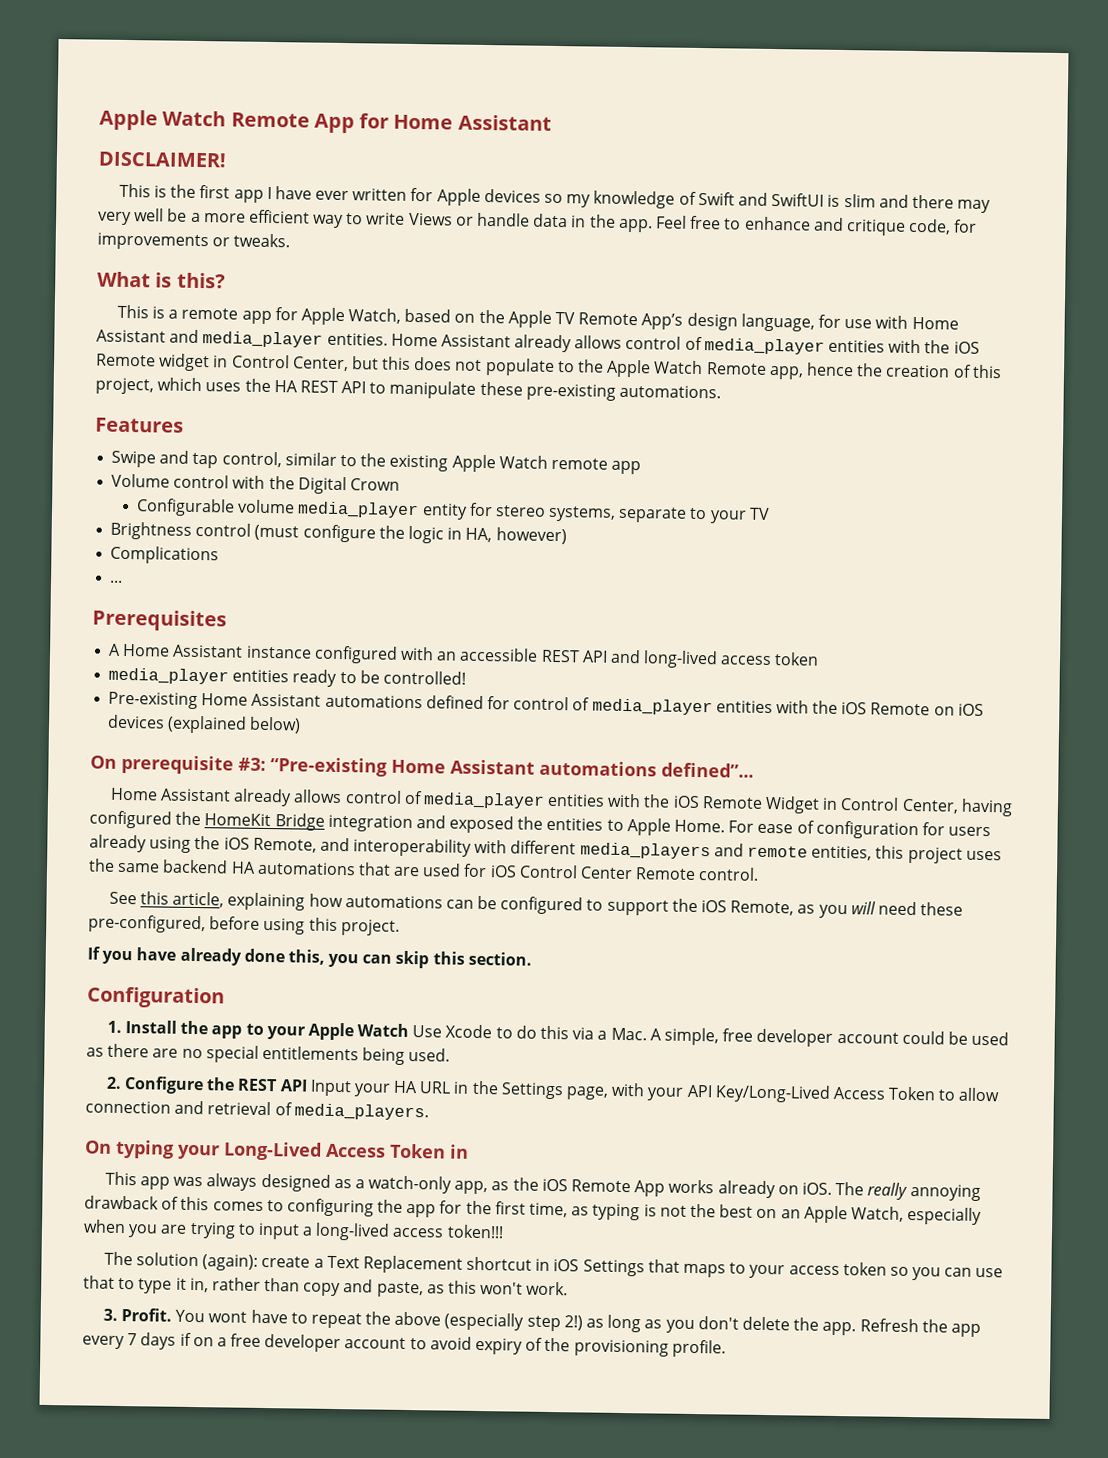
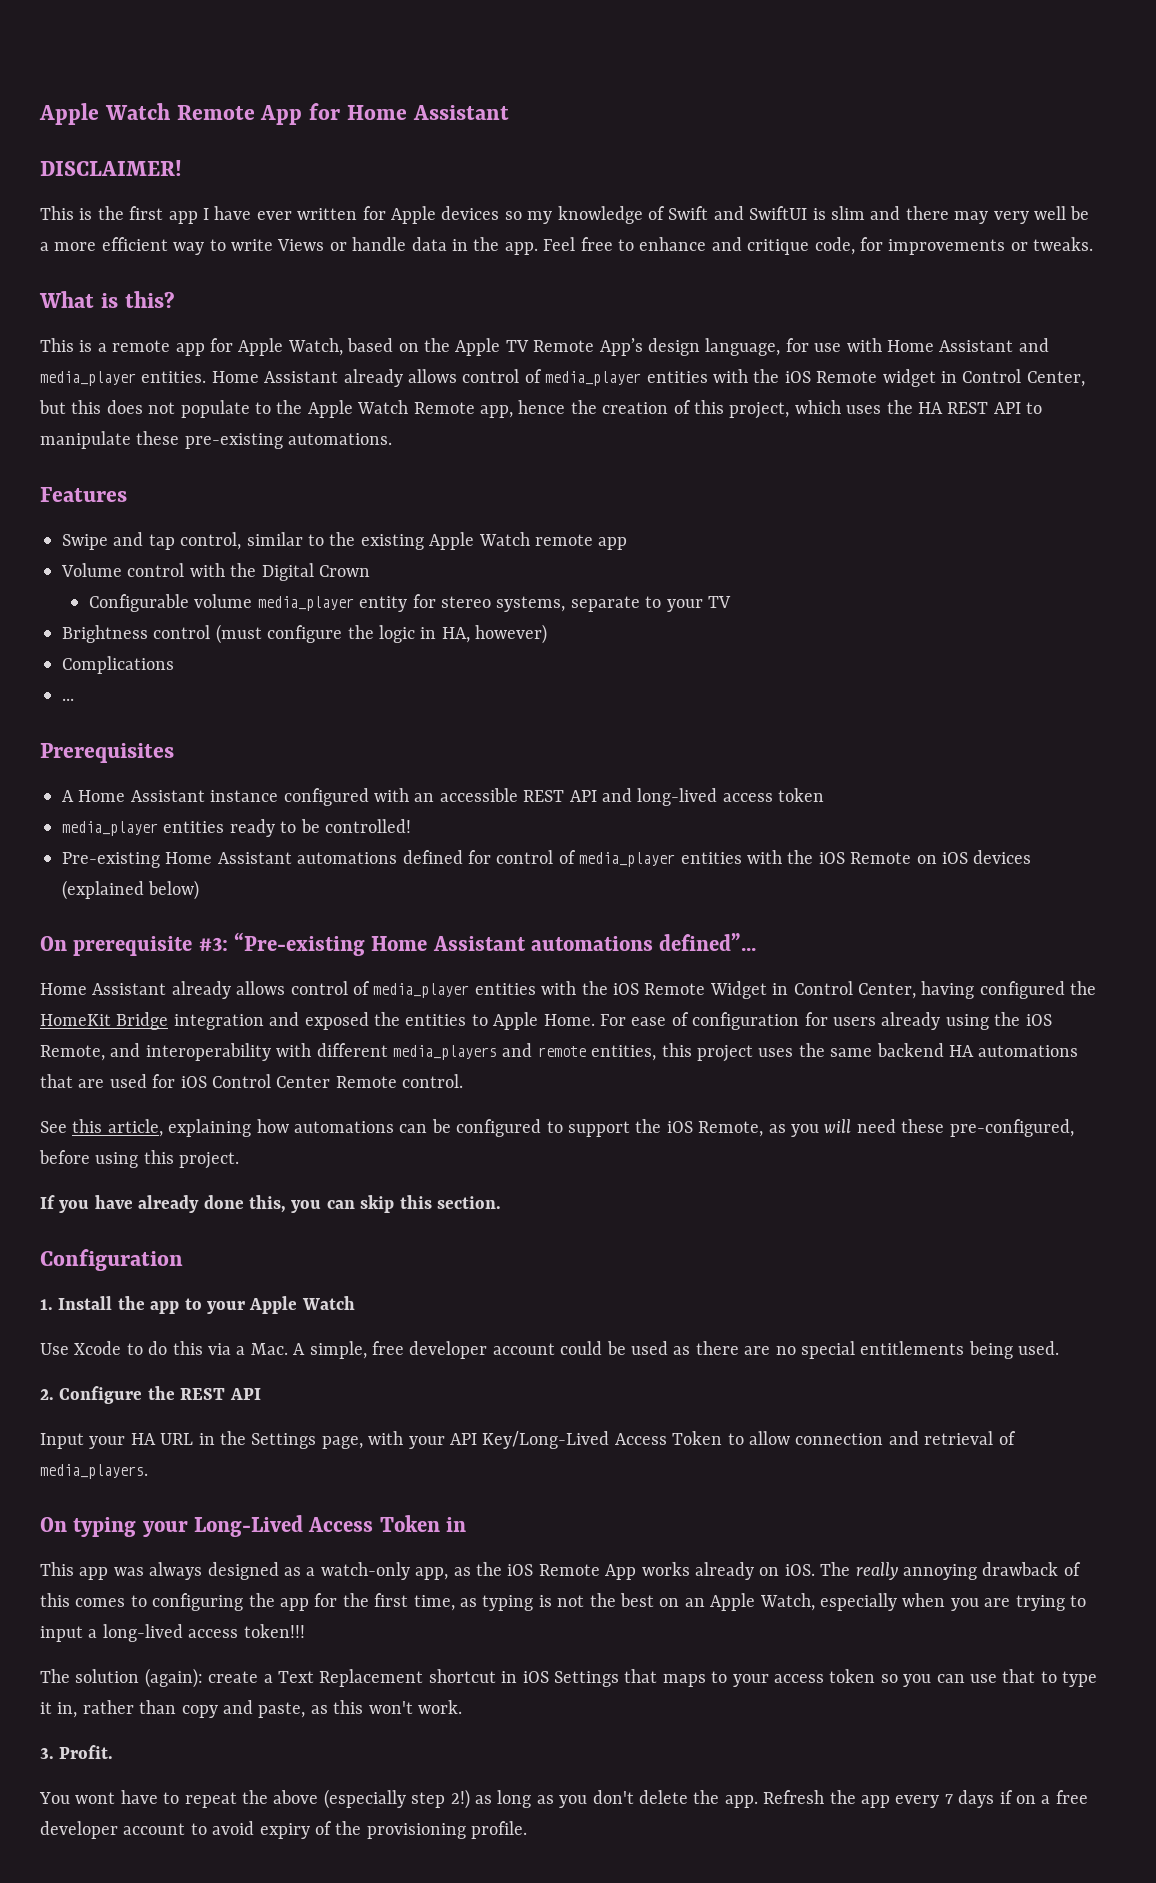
(410, 1030) none -> (355, 1303) //
(308, 1085) none -> (261, 1394) //
(172, 1315) none -> (114, 1752) //

